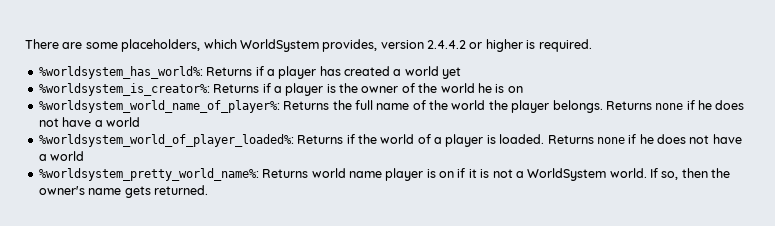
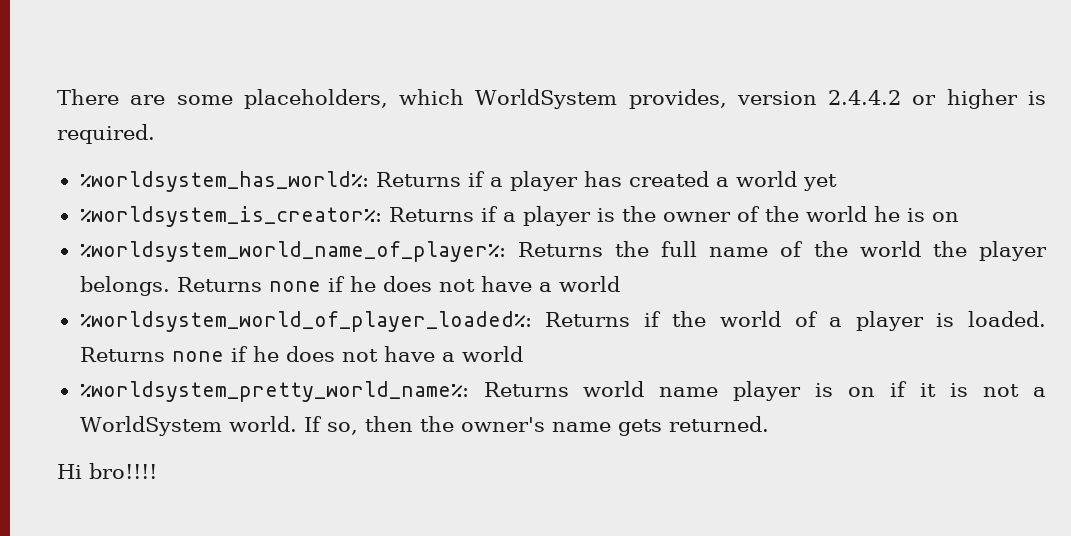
(208, 190) none -> [57,463,157,479] // Hi bro!!!!

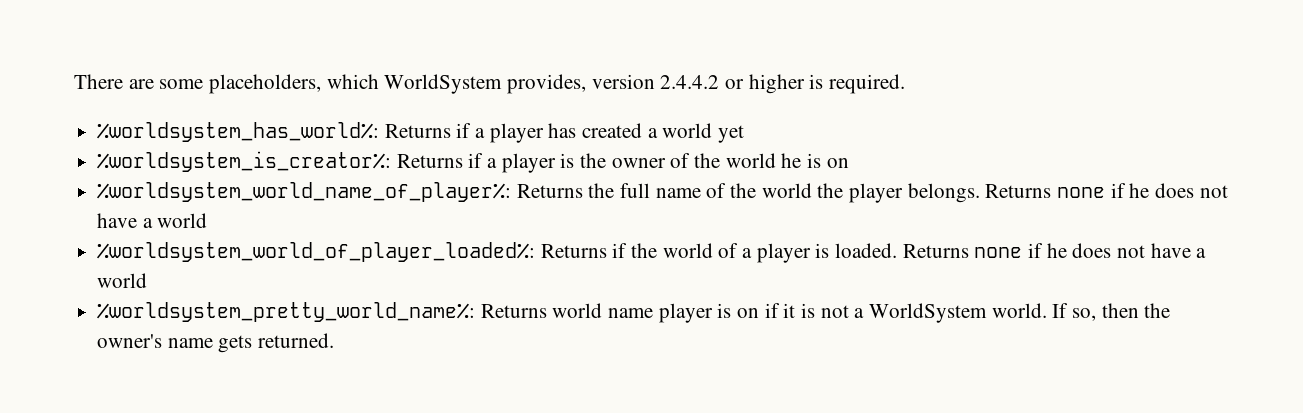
[57,463,157,479] // Hi bro!!!! -> (335, 340) none

